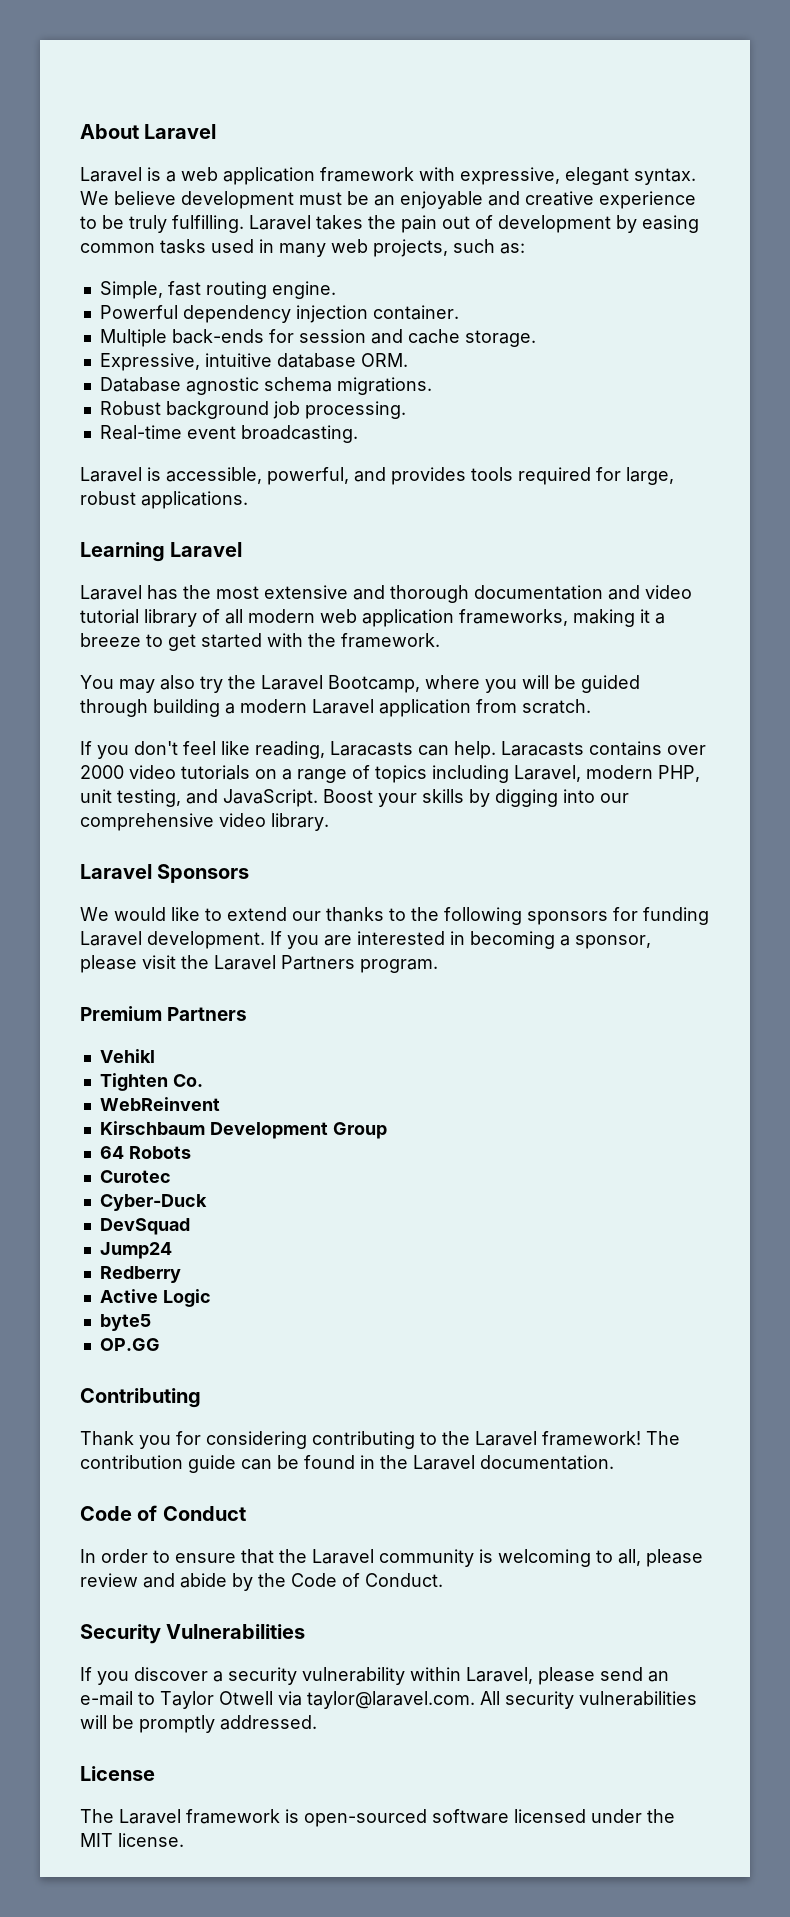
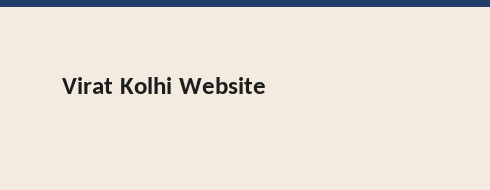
[80,124,217,139] [80,167,696,185] [80,191,696,209] [80,215,699,233] [80,239,525,257] [99,281,336,299] [99,305,459,323] [99,329,536,347] [99,353,408,371] [99,377,432,395] [99,401,406,419] [99,425,358,443] [80,467,674,485] [80,491,248,509] [80,542,243,562] [80,585,692,603] [80,609,665,627] [80,633,440,651] [80,675,640,693] [80,699,591,717] [80,741,706,759] [80,765,700,783] [80,789,629,807] [80,813,329,831] [80,864,250,883] [80,907,709,925] [80,931,651,949] [80,955,438,973] [80,1006,248,1021] [99,1049,155,1063] [99,1073,203,1091] [99,1097,220,1111] [99,1121,387,1139] [99,1146,191,1159] [99,1170,171,1183] [99,1194,207,1211] [99,1218,190,1235] [99,1242,172,1259] [99,1266,181,1283] [99,1289,211,1307] [99,1314,151,1331] [99,1338,160,1351] [80,1388,201,1408] [80,1431,680,1449] [80,1455,614,1473] [80,1505,246,1521] [80,1549,703,1567] [80,1573,443,1591] [80,1624,306,1644] [80,1667,669,1685] [80,1691,697,1709] [80,1715,317,1733] [80,1766,155,1781] [80,1809,675,1827] [80,1833,184,1847] About Laravel // Laravel is a web application framework with expressive, elegant syntax. We believe development must be an enjoyable and creative experience to be truly fulfilling. Laravel takes the pain out of development by easing common tasks used in many web projects, such as: // Simple, fast routing engine. // Powerful dependency injection container. // Multiple back-ends for session and cache storage. // Expressive, intuitive database ORM. // Database agnostic schema migrations. // Robust background job processing. // Real-time event broadcasting. // Laravel is accessible, powerful, and provides tools required for large, robust applications. // Learning Laravel // Laravel has the most extensive and thorough documentation and video tutorial library of all modern web application frameworks, making it a breeze to get started with the framework. // You may also try the Laravel Bootcamp, where you will be guided through building a modern Laravel application from scratch. // If you don't feel like reading, Laracasts can help. Laracasts contains over 2000 video tutorials on a range of topics including Laravel, modern PHP, unit testing, and JavaScript. Boost your skills by digging into our comprehensive video library. // Laravel Sponsors // We would like to extend our thanks to the following sponsors for funding Laravel development. If you are interested in becoming a sponsor, please visit the Laravel Partners program. // Premium Partners // Vehikl // Tighten Co. // WebReinvent // Kirschbaum Development Group // 64 Robots // Curotec // Cyber-Duck // DevSquad // Jump24 // Redberry // Active Logic // byte5 // OP.GG // Contributing // Thank you for considering contributing to the Laravel framework! The contribution guide can be found in the Laravel documentation. // Code of Conduct // In order to ensure that the Laravel community is welcoming to all, please review and abide by the Code of Conduct. // Security Vulnerabilities // If you discover a security vulnerability within Laravel, please send an e-mail to Taylor Otwell via taylor@laravel.com. All security vulnerabilities will be promptly addressed. // License // The Laravel framework is open-sourced software licensed under the MIT license. -> [62,77,266,94] Virat Kolhi Website

